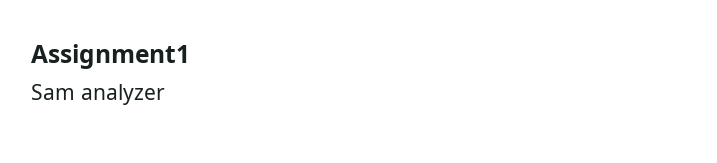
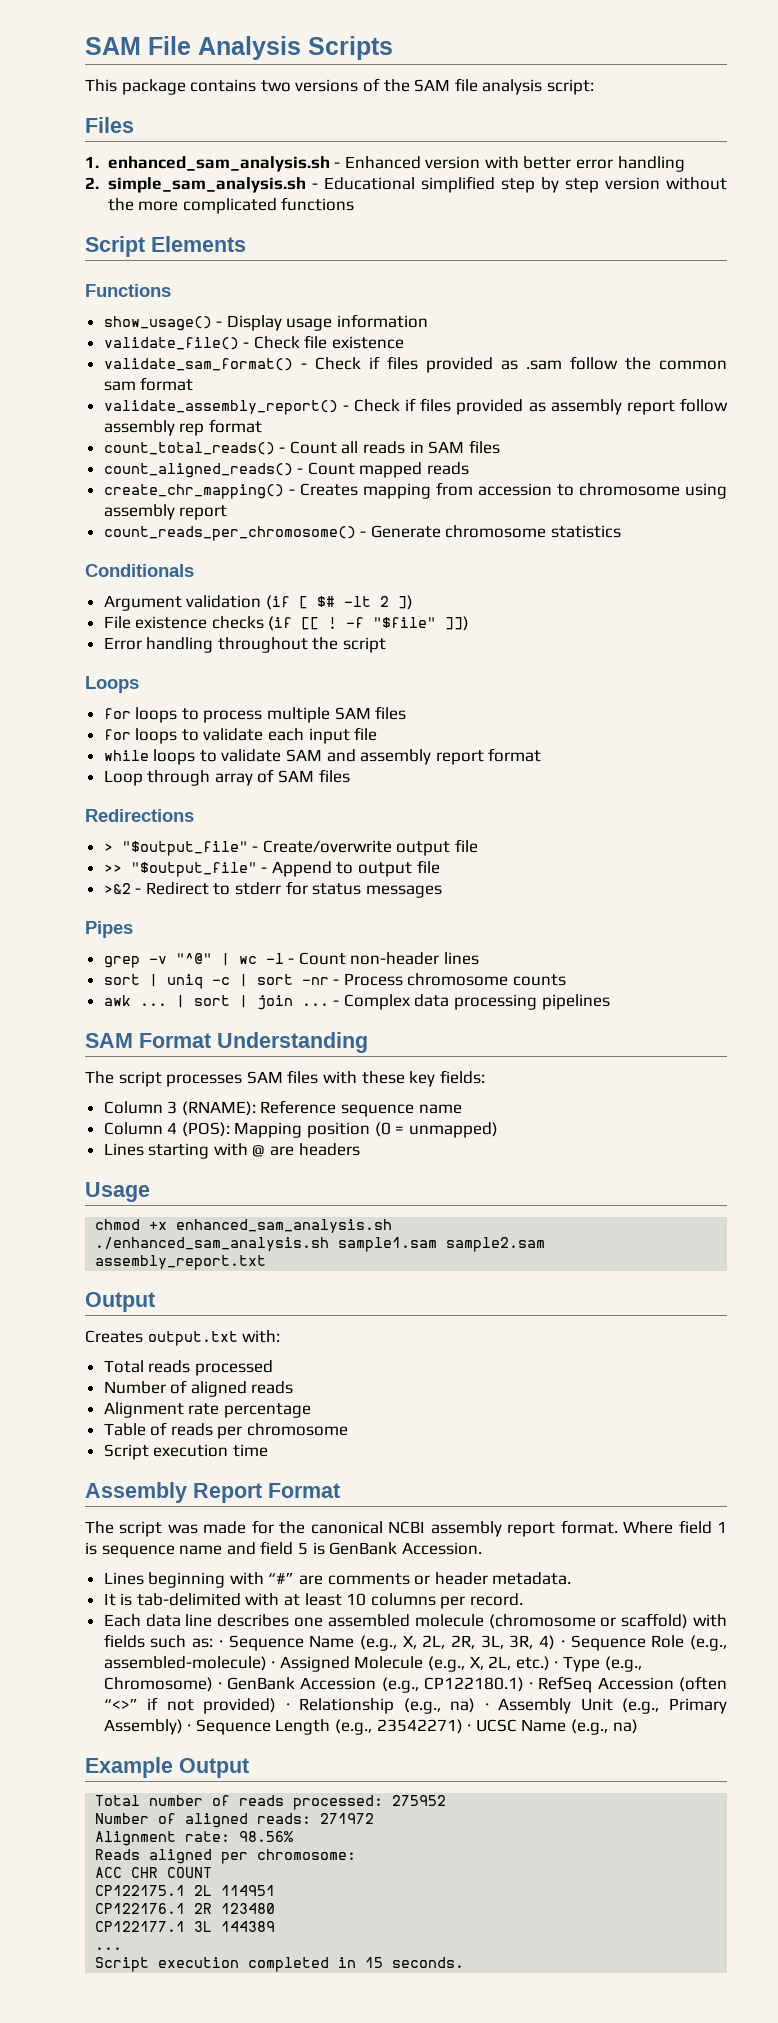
[31,44,190,69] [31,84,165,105] Assignment1 // Sam analyzer -> [85,36,393,60] [85,78,594,95] [85,117,134,133] [85,156,685,172] [85,176,727,193] [107,197,355,214] [85,236,246,257] [85,284,171,297] [103,314,429,331] [103,335,405,350] [103,356,727,373] [103,377,194,391] [103,398,728,415] [103,419,262,436] [103,440,500,455] [103,462,470,478] [103,482,727,499] [103,504,228,520] [103,525,622,541] [85,564,194,577] [103,595,413,611] [103,616,470,631] [103,637,387,653] [85,676,139,693] [103,706,407,723] [103,727,378,744] [103,748,542,765] [103,769,350,786] [85,809,194,822] [103,839,479,856] [103,860,440,877] [103,881,442,898] [85,921,133,938] [103,952,480,968] [103,973,567,989] [103,994,610,1010] [85,1032,368,1053] [85,1070,485,1087] [103,1100,462,1117] [103,1122,498,1138] [103,1143,360,1159] [85,1182,150,1202] [95,1219,393,1233] [95,1237,546,1252] [95,1255,267,1270] [85,1292,155,1312] [85,1330,281,1346] [103,1360,273,1376] [103,1380,294,1397] [103,1402,311,1418] [103,1422,349,1439] [103,1444,268,1460] [85,1482,340,1503] [85,1520,727,1537] [85,1541,482,1558] [103,1572,572,1588] [103,1593,524,1609] [103,1613,727,1629] [103,1634,727,1651] [103,1656,642,1672] [103,1676,727,1693] [103,1697,727,1714] [103,1719,638,1735] [85,1757,249,1778] [95,1795,447,1810] [95,1813,375,1828] [95,1831,294,1846] [95,1849,357,1864] [95,1867,213,1878] [95,1885,276,1896] [95,1903,276,1914] [95,1921,276,1932] [95,1947,123,1950] [95,1957,465,1972] SAM File Analysis Scripts // This package contains two versions of the SAM file analysis script: // Files // 1. enhanced_sam_analysis.sh - Enhanced version with better error handling // 2. simple_sam_analysis.sh - Educational simplified step by step version without the more complicated functions // Script Elements // Functions // show_usage() - Display usage information // validate_file() - Check file existence // validate_sam_format() - Check if files provided as .sam follow the common sam format // validate_assembly_report() - Check if files provided as assembly report follow assembly rep format // count_total_reads() - Count all reads in SAM files // count_aligned_reads() - Count mapped reads // create_chr_mapping() - Creates mapping from accession to chromosome using assembly report // count_reads_per_chromosome() - Generate chromosome statistics // Conditionals // Argument validation (if [ $# -lt 2 ]) // File existence checks (if [[ ! -f "$file" ]]) // Error handling throughout the script // Loops // for loops to process multiple SAM files // for loops to validate each input file // while loops to validate SAM and assembly report format // Loop through array of SAM files // Redirections // > "$output_file" - Create/overwrite output file // >> "$output_file" - Append to output file // >&2 - Redirect to stderr for status messages // Pipes // grep -v "^@" | wc -l - Count non-header lines // sort | uniq -c | sort -nr - Process chromosome counts // awk ... | sort | join ... - Complex data processing pipelines // SAM Format Understanding // The script processes SAM files with these key fields: // Column 3 (RNAME): Reference sequence name // Column 4 (POS): Mapping position (0 = unmapped) // Lines starting with @ are headers // Usage // chmod +x enhanced_sam_analysis.sh // ./enhanced_sam_analysis.sh sample1.sam sample2.sam assembly_report.txt // Output // Creates output.txt with: // Total reads processed // Number of aligned reads // Alignment rate percentage // Table of reads per chromosome // Script execution time // Assembly Report Format // The script was made for the canonical NCBI assembly report format. Where field 1 is sequence name and field 5 is GenBank Accession. // Lines beginning with “#” are comments or header metadata. // It is tab-delimited with at least 10 columns per record. // Each data line describes one assembled molecule (chromosome or scaffold) with fields such as: · Sequence Name (e.g., X, 2L, 2R, 3L, 3R, 4) · Sequence Role (e.g., assembled-molecule) · Assigned Molecule (e.g., X, 2L, etc.) · Type (e.g., Chromosome) · GenBank Accession (e.g., CP122180.1) · RefSeq Accession (often “<>” if not provided) · Relationship (e.g., na) · Assembly Unit (e.g., Primary Assembly) · Sequence Length (e.g., 23542271) · UCSC Name (e.g., na) // Example Output // Total number of reads processed: 275952 // Number of aligned reads: 271972 // Alignment rate: 98.56% // Reads aligned per chromosome: // ACC CHR COUNT // CP122175.1 2L 114951 // CP122176.1 2R 123480 // CP122177.1 3L 144389 // ... // Script execution completed in 15 seconds.

